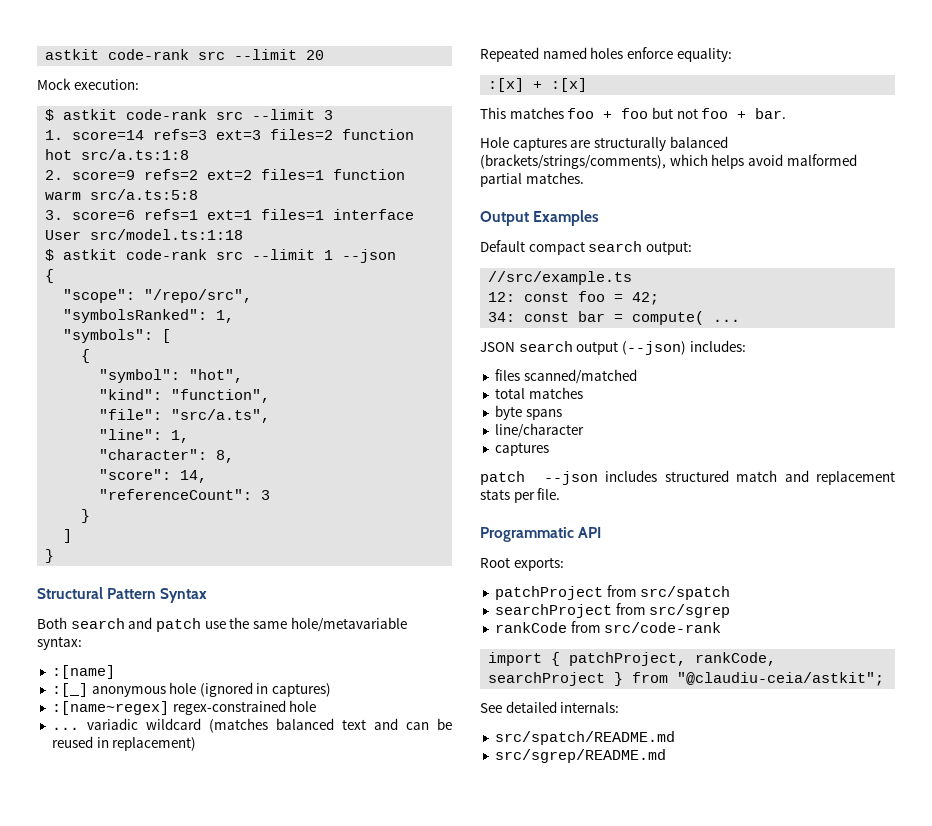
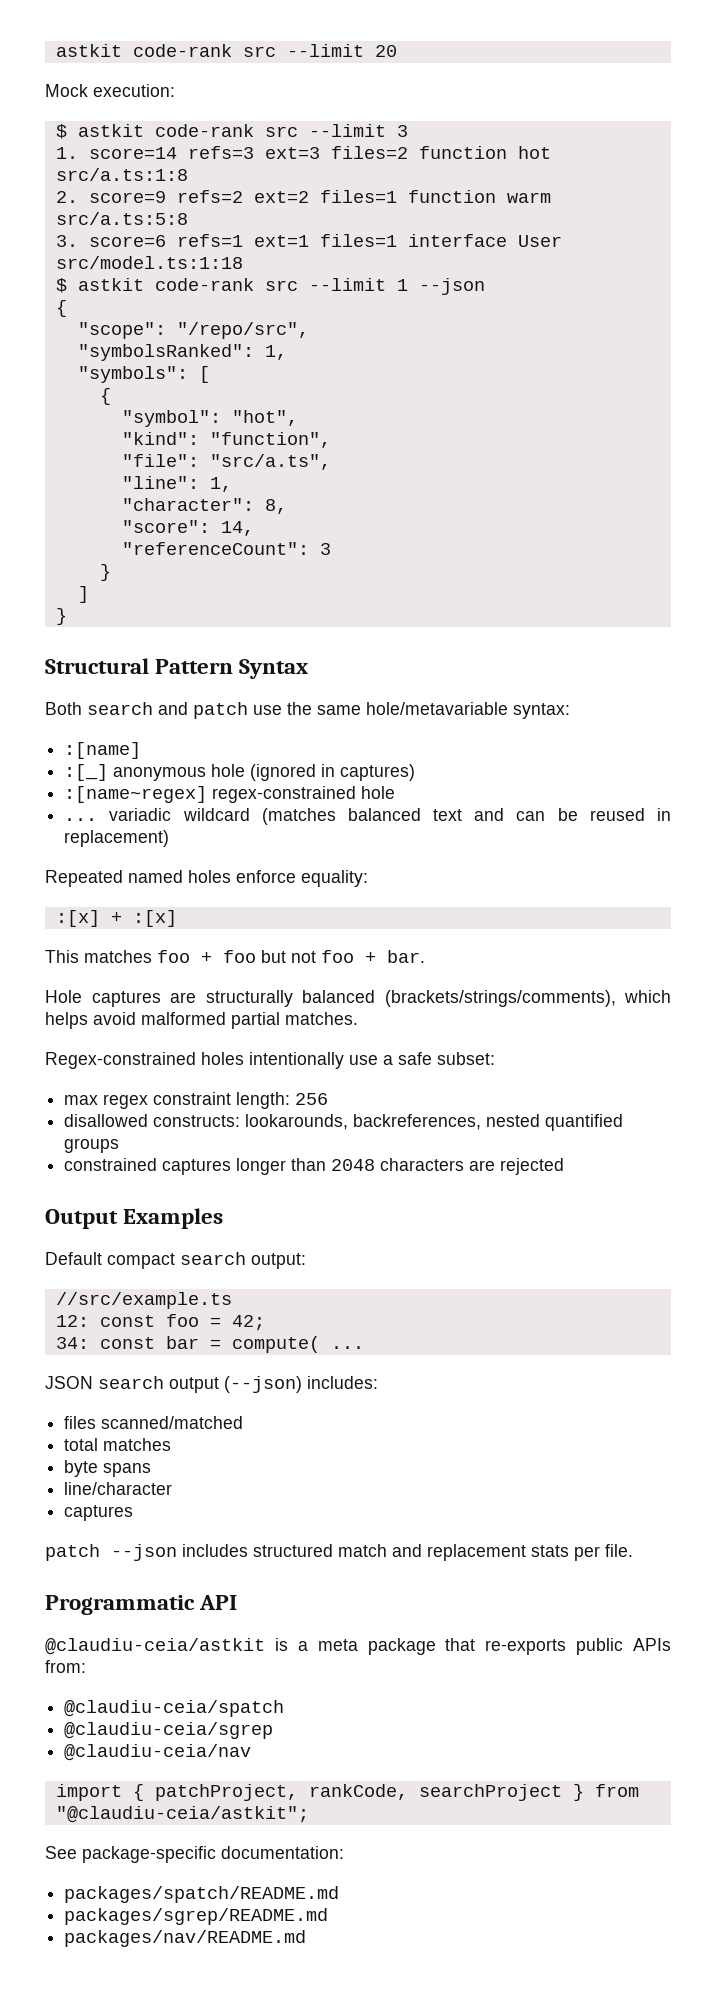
(584, 178) none -> [45,1052,495,1069] [64,1092,329,1109] [64,1114,624,1131] [64,1138,120,1153] [64,1158,565,1175] // Regex-constrained holes intentionally use a safe subset: // max regex constraint length: 256 // disallowed constructs: lookarounds, backreferences, nested quantified groups // constrained captures longer than 2048 characters are rejected
[480,557,564,571] [494,585,731,600] [494,603,731,618] [494,621,722,633] Root exports: // patchProject from src/spatch // searchProject from src/sgrep // rankCode from src/code-rank -> [45,1638,671,1655] [45,1660,86,1673] [64,1700,285,1717] [64,1722,274,1739] [64,1744,252,1761] @claudiu-ceia/astkit is a meta package that re-exports public APIs from: // @claudiu-ceia/spatch // @claudiu-ceia/sgrep // @claudiu-ceia/nav
[505,701,620,713] [494,731,675,745] [494,749,666,763] detailed internals: // src/spatch/README.md // src/sgrep/README.md -> [82,1846,344,1863] [64,1886,340,1903] [64,1908,329,1925] [64,1930,307,1947] package-specific documentation: // packages/spatch/README.md // packages/sgrep/README.md // packages/nav/README.md

